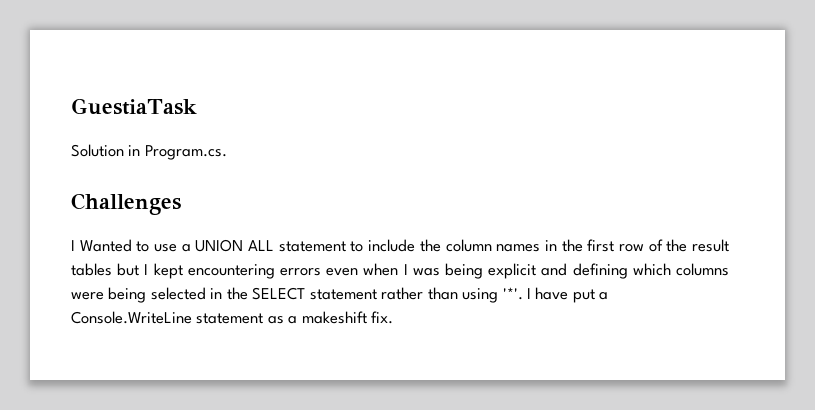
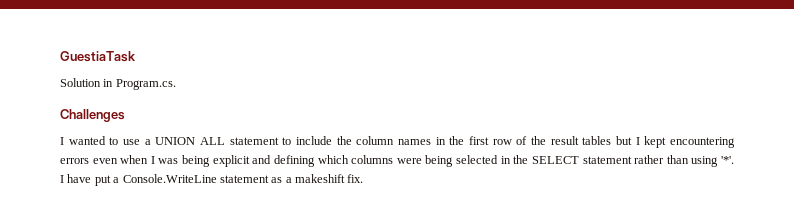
[79,239,132,252] Wanted -> [68,136,106,145] wanted

